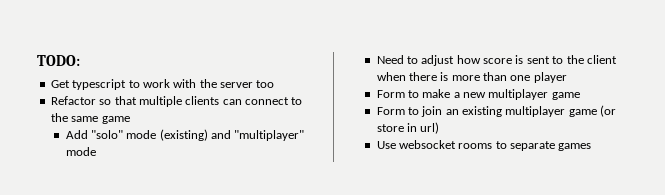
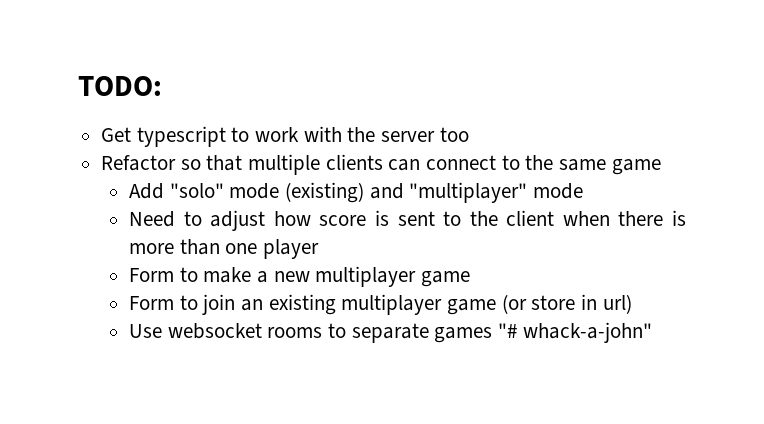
(592, 147) none -> [498,322,652,343] "# whack-a-john"

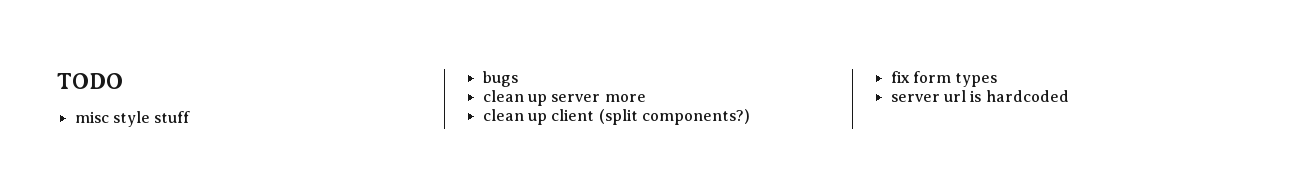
[78,76,162,96] [101,126,469,147] [101,154,661,175] [129,182,584,203] [129,210,686,231] [129,239,320,259] [129,266,471,287] [129,294,632,315] [129,322,652,343] TODO: // Get typescript to work with the server too // Refactor so that multiple clients can connect to the same game // Add "solo" mode (existing) and "multiplayer" mode // Need to adjust how score is sent to the client when there is more than one player // Form to make a new multiplayer game // Form to join an existing multiplayer game (or store in url) // Use websocket rooms to separate games "# whack-a-john" -> [57,73,123,89] [74,111,191,127] [482,71,518,87] [482,90,646,106] [482,109,750,125] [890,71,998,87] [890,90,1069,102] TODO // misc style stuff // bugs // clean up server more // clean up client (split components?) // fix form types // server url is hardcoded

